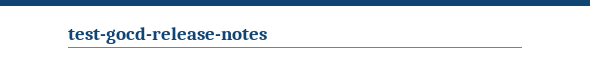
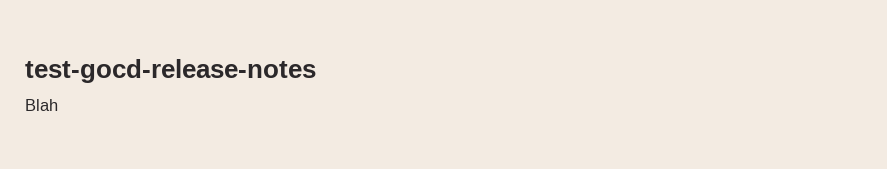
(267, 35) none -> [25,99,58,111] // Blah

